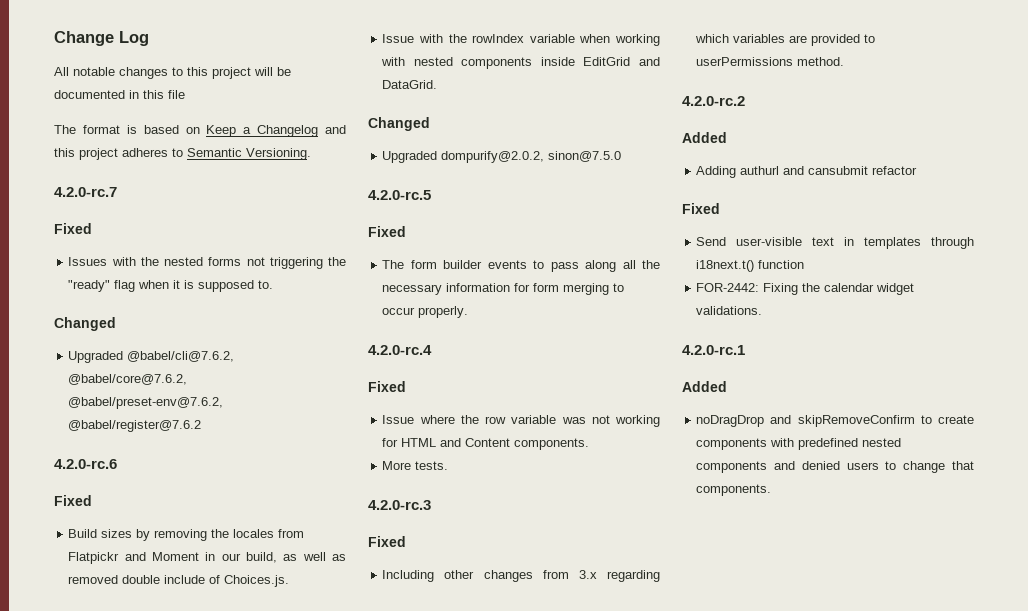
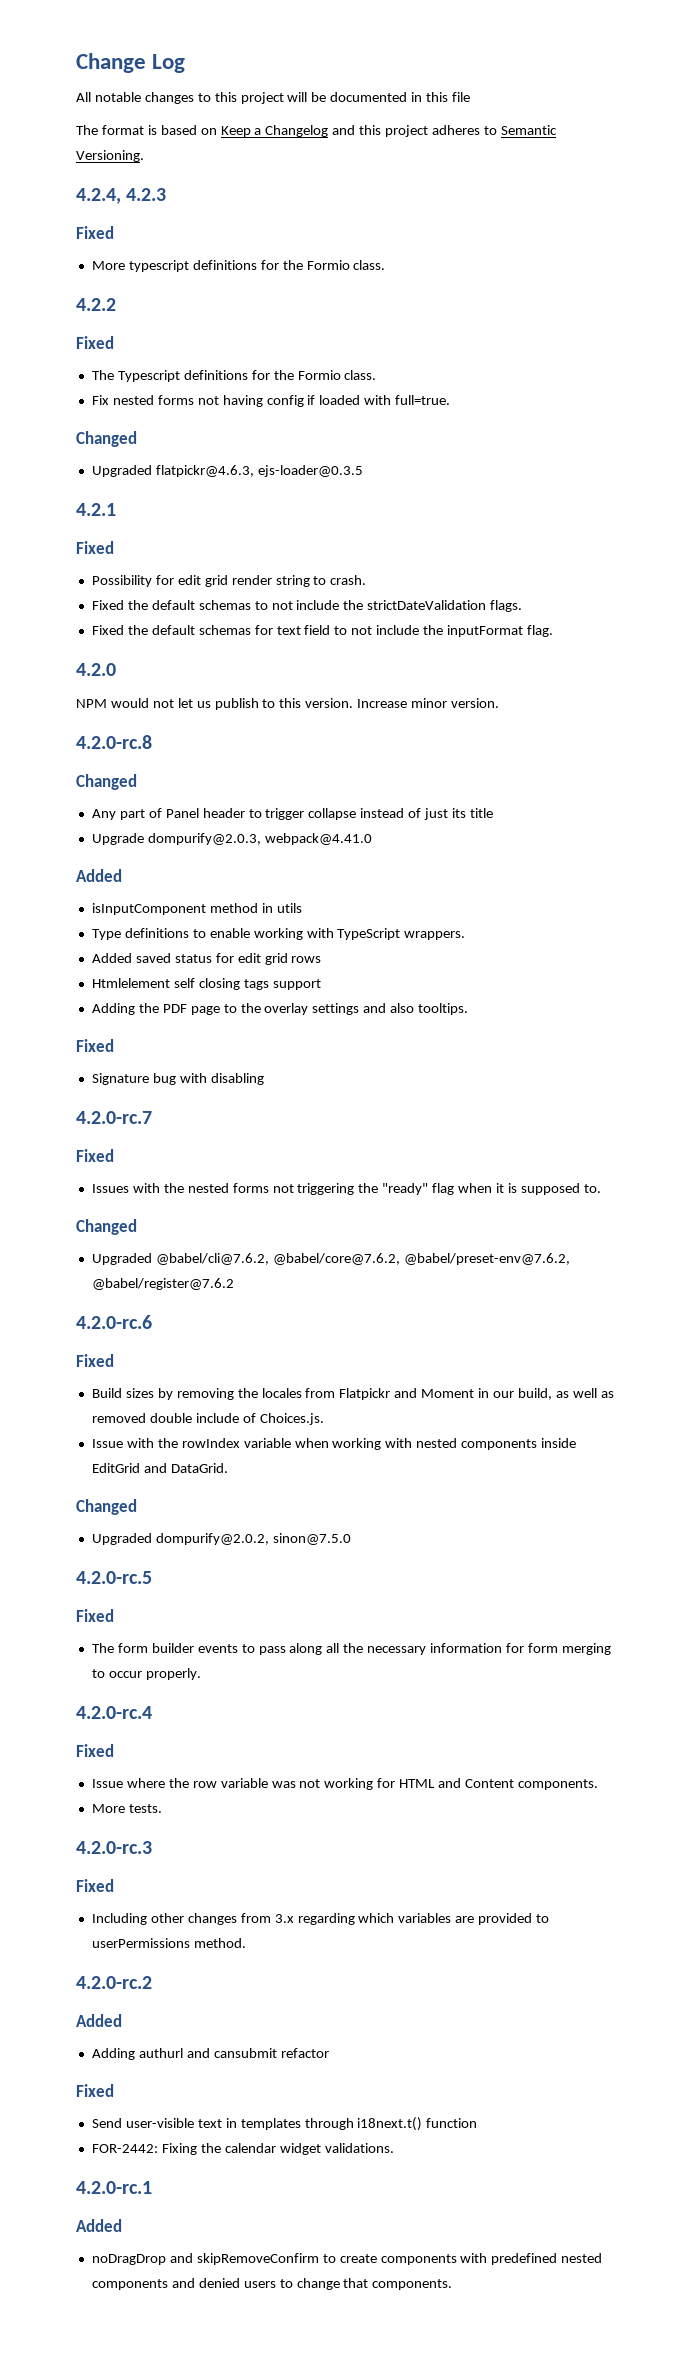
(311, 154) none -> [76,188,167,204] [76,226,114,239] [91,260,386,272] [76,298,116,311] [76,336,114,349] [91,370,377,382] [91,395,451,407] [76,431,137,447] [91,465,363,477] [76,503,116,516] [76,541,114,554] [91,575,367,587] [91,600,523,612] [91,625,553,637] [76,663,116,676] [76,698,500,710] [76,735,152,749] [76,774,137,790] [91,808,493,820] [91,833,372,845] [76,869,122,882] [91,903,302,915] [91,928,466,940] [91,953,322,965] [91,978,321,990] [91,1003,469,1015] [76,1039,114,1052] [91,1073,264,1085] // 4.2.4, 4.2.3 // Fixed // More typescript definitions for the Formio class. // 4.2.2 // Fixed // The Typescript definitions for the Formio class. // Fix nested forms not having config if loaded with full=true. // Changed // Upgraded flatpickr@4.6.3, ejs-loader@0.3.5 // 4.2.1 // Fixed // Possibility for edit grid render string to crash. // Fixed the default schemas to not include the strictDateValidation flags. // Fixed the default schemas for text field to not include the inputFormat flag. // 4.2.0 // NPM would not let us publish to this version. Increase minor version. // 4.2.0-rc.8 // Changed // Any part of Panel header to trigger collapse instead of just its title // Upgrade dompurify@2.0.3, webpack@4.41.0 // Added // isInputComponent method in utils // Type definitions to enable working with TypeScript wrappers. // Added saved status for edit grid rows // Htmlelement self closing tags support // Adding the PDF page to the overlay settings and also tooltips. // Fixed // Signature bug with disabling

